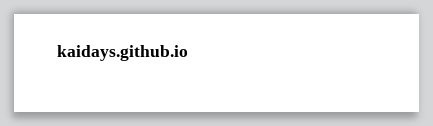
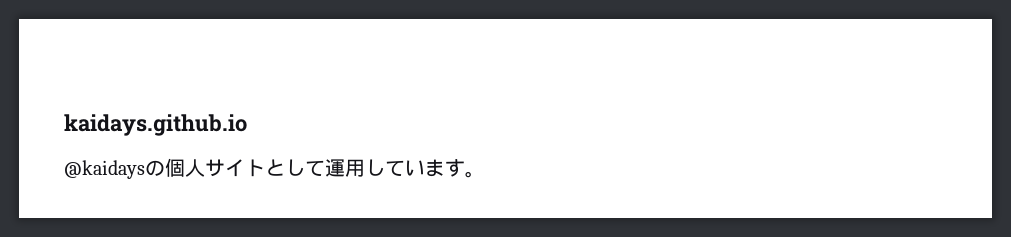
(188, 53) none -> [64,158,485,179] // @kaidaysの個人サイトとして運用しています。

